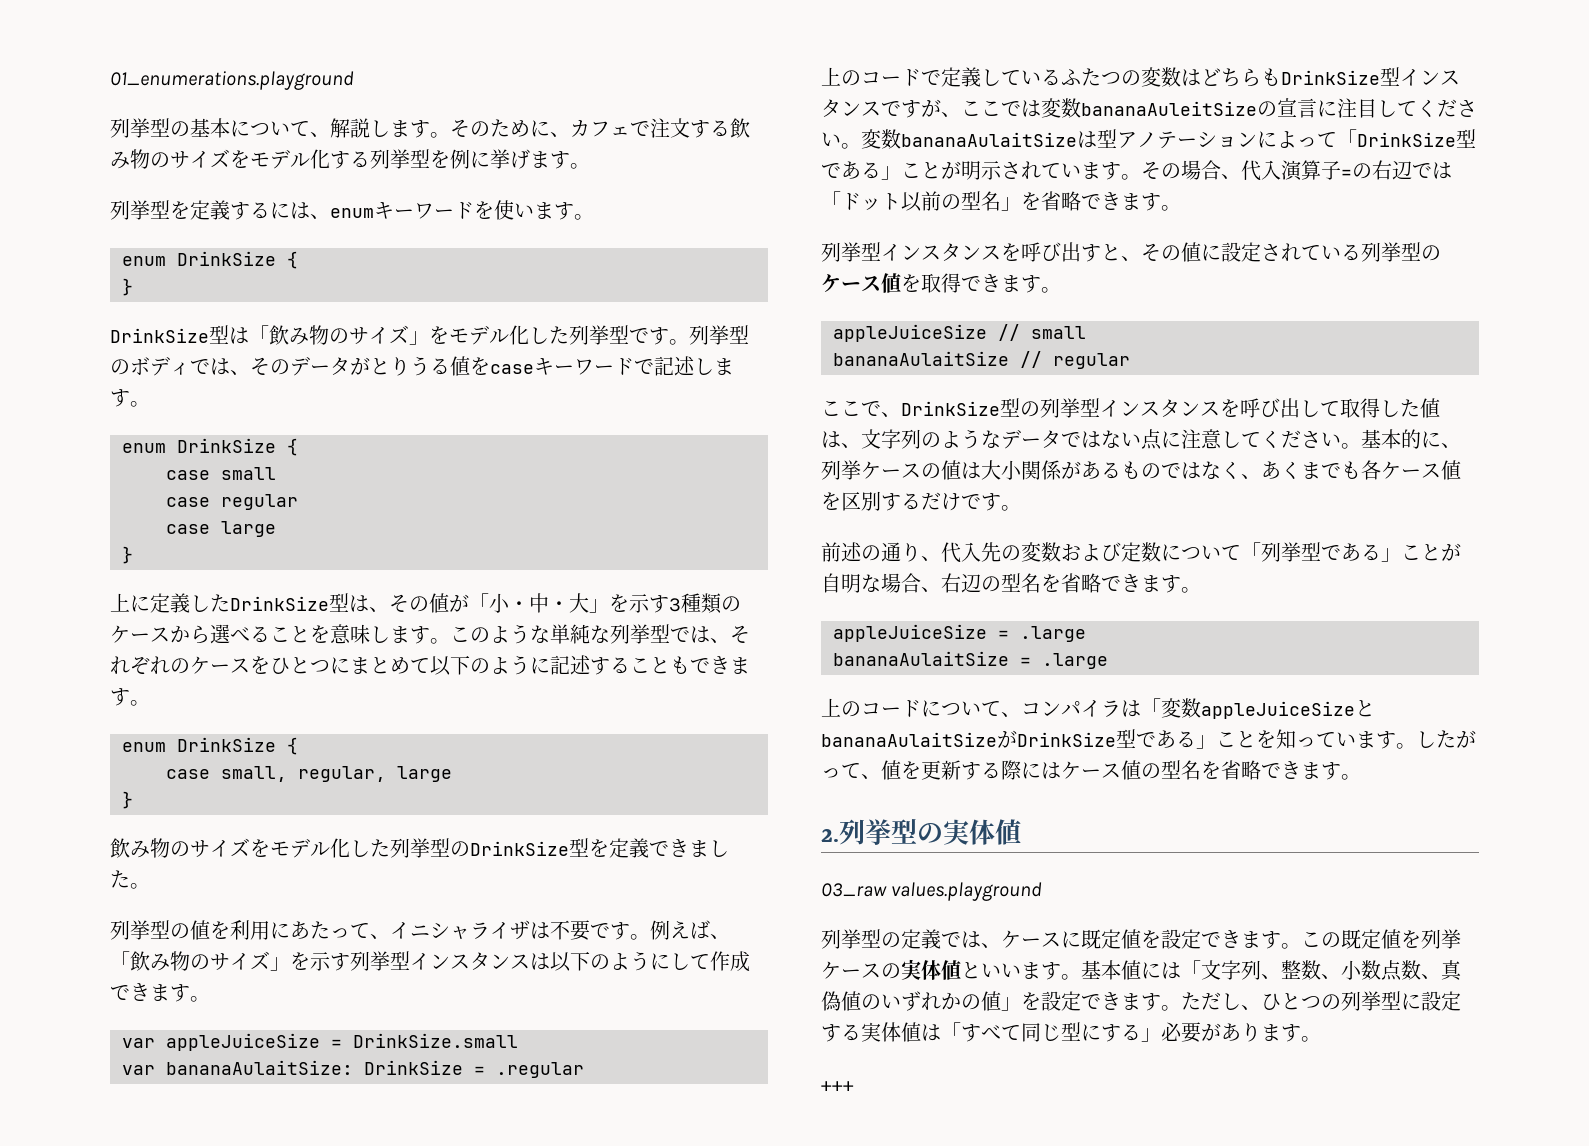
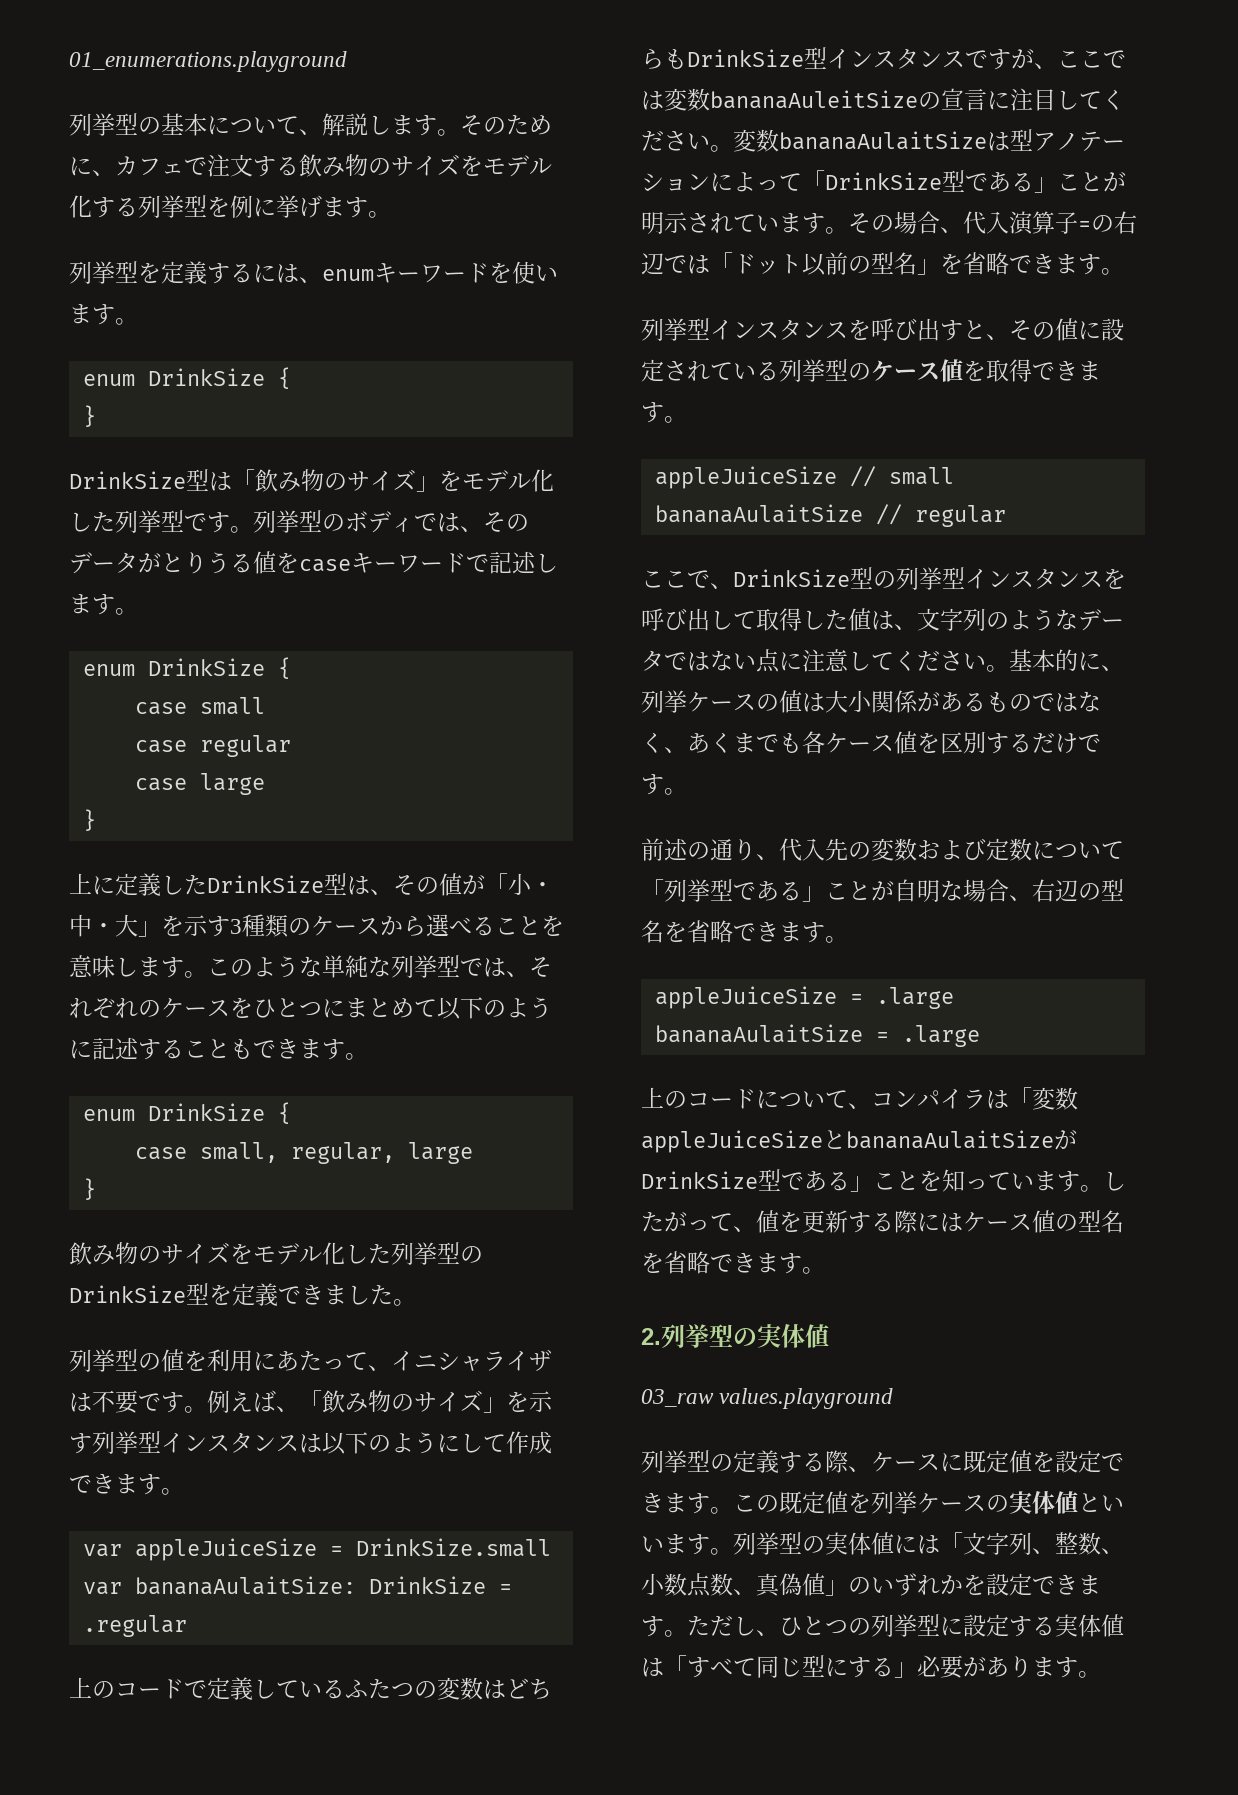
[941,931,981,948] では -> [779,1450,848,1473] する際
[1081,960,1121,980] 基本 -> [733,1532,871,1555] 列挙型の実体
(861, 1001) none -> [825,1580,848,1596] 」
[961,991,1021,1011] の値」 -> (963, 1584) none
[821,1081,854,1091] // +++ -> (1101, 1674) none

